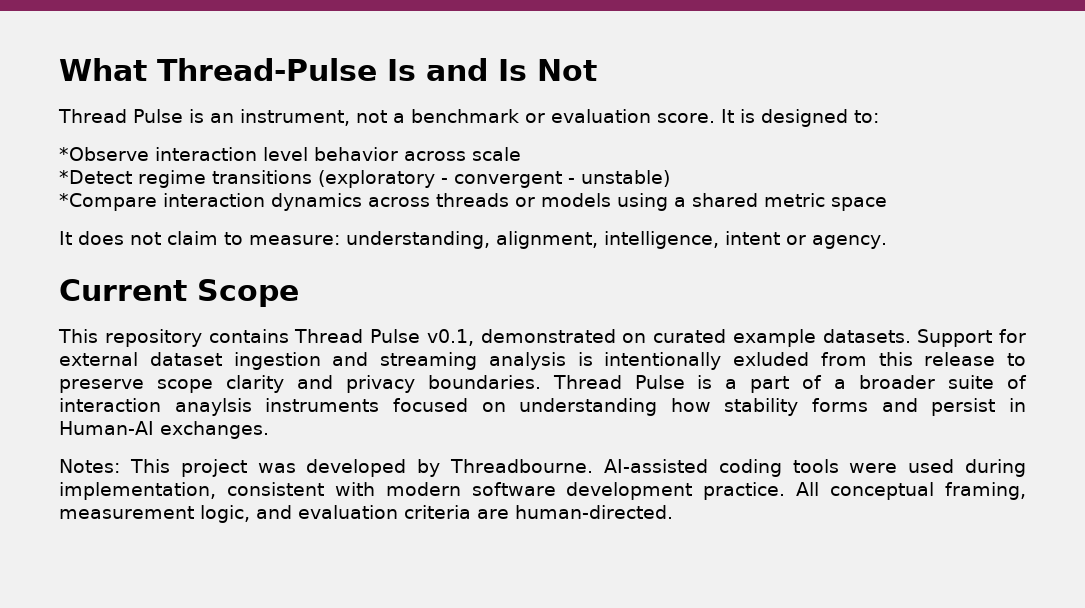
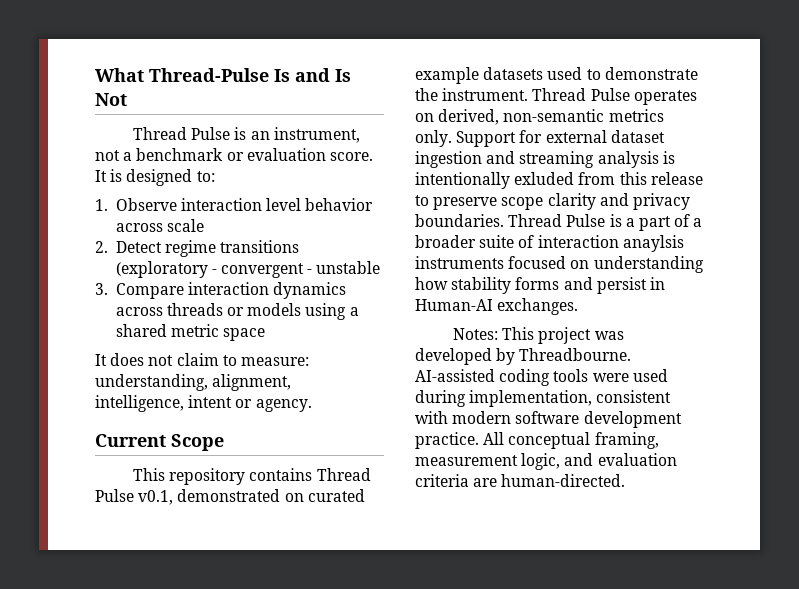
[59,147,149,161] *Observe -> [95,198,177,211] 1. Observe
[59,170,132,184] *Detect -> [95,241,162,253] 2. Detect
[581,170,670,187] [59,193,157,211] unstable) // *Compare -> [316,261,381,274] [95,283,184,299] unstable // 3. Compare
[822,329,911,343] datasets. -> [483,67,698,80] [415,88,697,105] [415,109,664,125] [415,130,452,147] datasets used to demonstrate the instrument. Thread Pulse operates on derived, non-semantic metrics only.

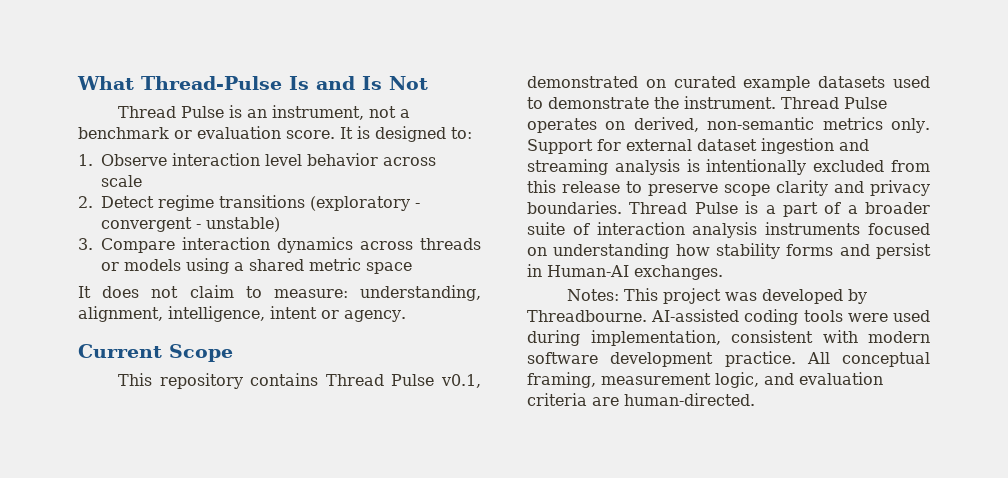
[316,261,381,274] unstable -> [206,217,280,232] unstable)
[514,172,575,185] exluded -> [813,160,885,172] excluded
[622,235,684,252] anaylsis -> [692,222,758,238] analysis

